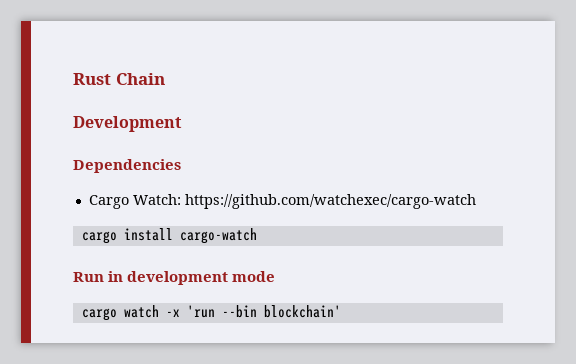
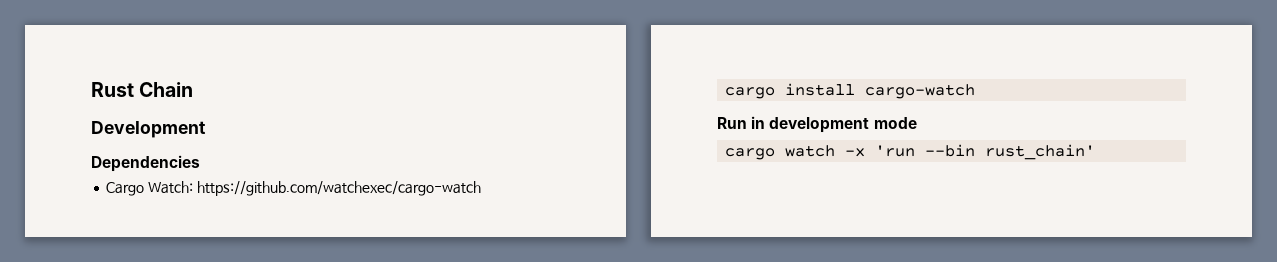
[263,305,341,318] blockchain' -> [985,144,1096,160] rust_chain'

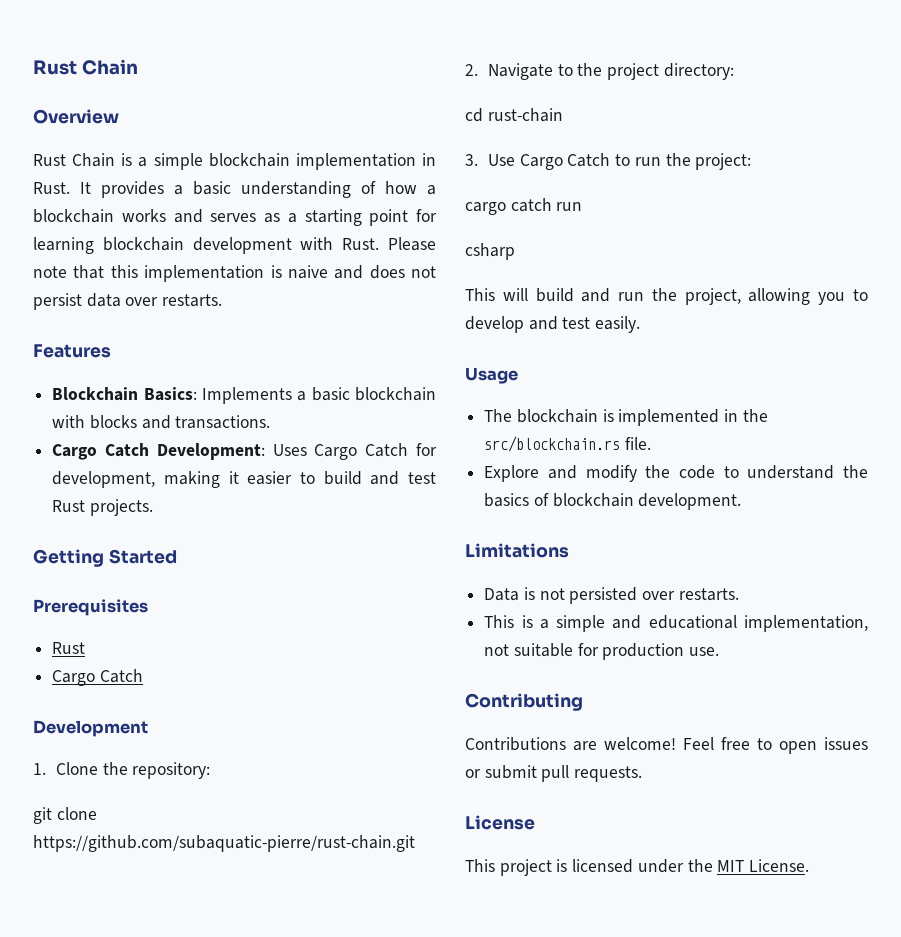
[91,121,206,138] [91,155,200,172] [106,181,481,196] [725,83,976,99] [717,116,917,133] [725,144,1096,160] Development // Dependencies // Cargo Watch: https://github.com/watchexec/cargo-watch // cargo install cargo-watch // Run in development mode // cargo watch -x 'run --bin rust_chain' -> [33,109,119,124] [33,153,436,170] [33,181,436,198] [33,209,437,226] [33,237,437,254] [33,265,436,282] [33,293,223,310] [33,344,111,358] [52,387,437,404] [52,415,271,429] [52,443,438,460] [52,471,437,488] [52,499,153,516] [33,549,177,567] [33,599,148,616] [52,642,86,654] [52,669,143,686] [33,720,148,737] [33,762,211,779] [33,807,97,824] [33,835,415,852] [465,63,734,80] [465,108,563,122] [465,153,752,170] [465,198,583,215] [465,243,515,260] [465,288,868,305] [465,316,641,333] [465,367,518,384] [484,409,768,426] [484,436,651,452] [484,465,868,482] [484,493,742,510] [465,543,569,558] [484,587,739,604] [484,615,868,632] [484,643,720,660] [465,693,583,711] [465,737,868,754] [465,765,643,782] [465,815,535,830] [465,859,810,876] Overview // Rust Chain is a simple blockchain implementation in Rust. It provides a basic understanding of how a blockchain works and serves as a starting point for learning blockchain development with Rust. Please note that this implementation is naive and does not persist data over restarts. // Features // Blockchain Basics: Implements a basic blockchain with blocks and transactions. // Cargo Catch Development: Uses Cargo Catch for development, making it easier to build and test Rust projects. // Getting Started // Prerequisites // Rust // Cargo Catch // Development // 1. Clone the repository: // git clone https://github.com/subaquatic-pierre/rust-chain.git // 2. Navigate to the project directory: // cd rust-chain // 3. Use Cargo Catch to run the project: // cargo catch run // csharp // This will build and run the project, allowing you to develop and test easily. // Usage // The blockchain is implemented in the src/blockchain.rs file. // Explore and modify the code to understand the basics of blockchain development. // Limitations // Data is not persisted over restarts. // This is a simple and educational implementation, not suitable for production use. // Contributing // Contributions are welcome! Feel free to open issues or submit pull requests. // License // This project is licensed under the MIT License.

